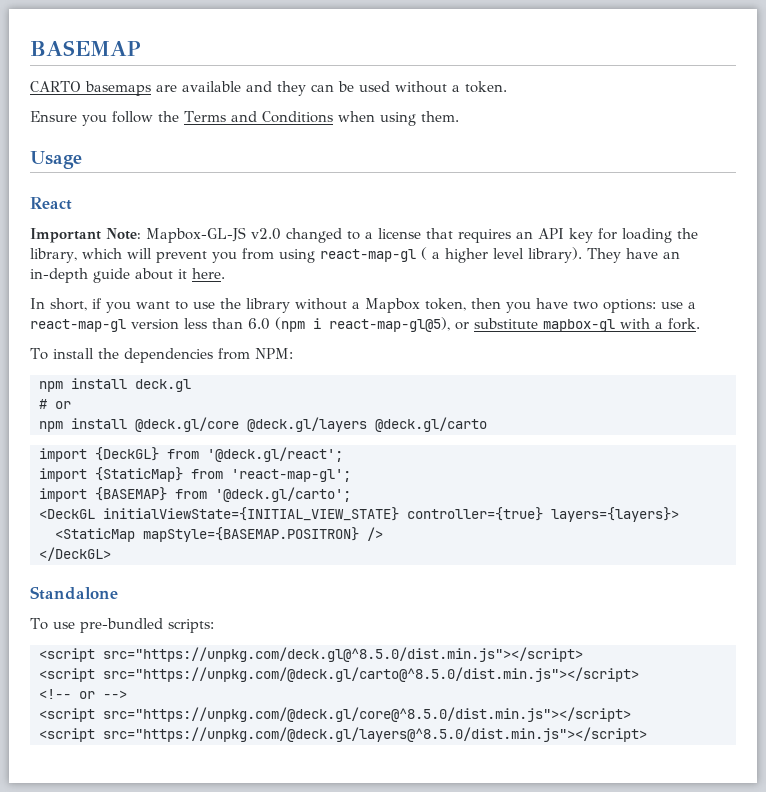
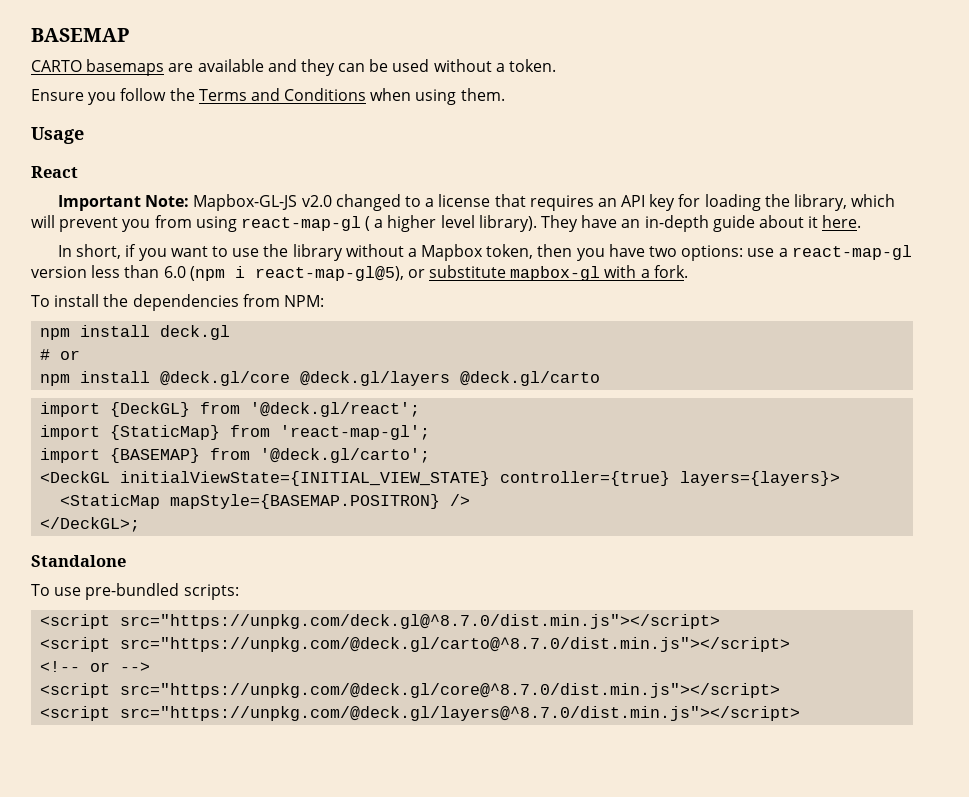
[39,547,111,561] </DeckGL> -> [40,517,141,532] </DeckGL>;
[103,647,583,662] [39,667,639,682] src="https://unpkg.com/deck.gl@^8.5.0/dist.min.js"></script> // <script src="https://unpkg.com/@deck.gl/carto@^8.5.0/dist.min.js"></script> -> [120,614,721,629] [40,637,791,652] src="https://unpkg.com/deck.gl@^8.7.0/dist.min.js"></script> // <script src="https://unpkg.com/@deck.gl/carto@^8.7.0/dist.min.js"></script>
[103,707,631,722] [39,727,647,742] src="https://unpkg.com/@deck.gl/core@^8.5.0/dist.min.js"></script> // <script src="https://unpkg.com/@deck.gl/layers@^8.5.0/dist.min.js"></script> -> [120,683,781,698] [40,706,801,721] src="https://unpkg.com/@deck.gl/core@^8.7.0/dist.min.js"></script> // <script src="https://unpkg.com/@deck.gl/layers@^8.7.0/dist.min.js"></script>

